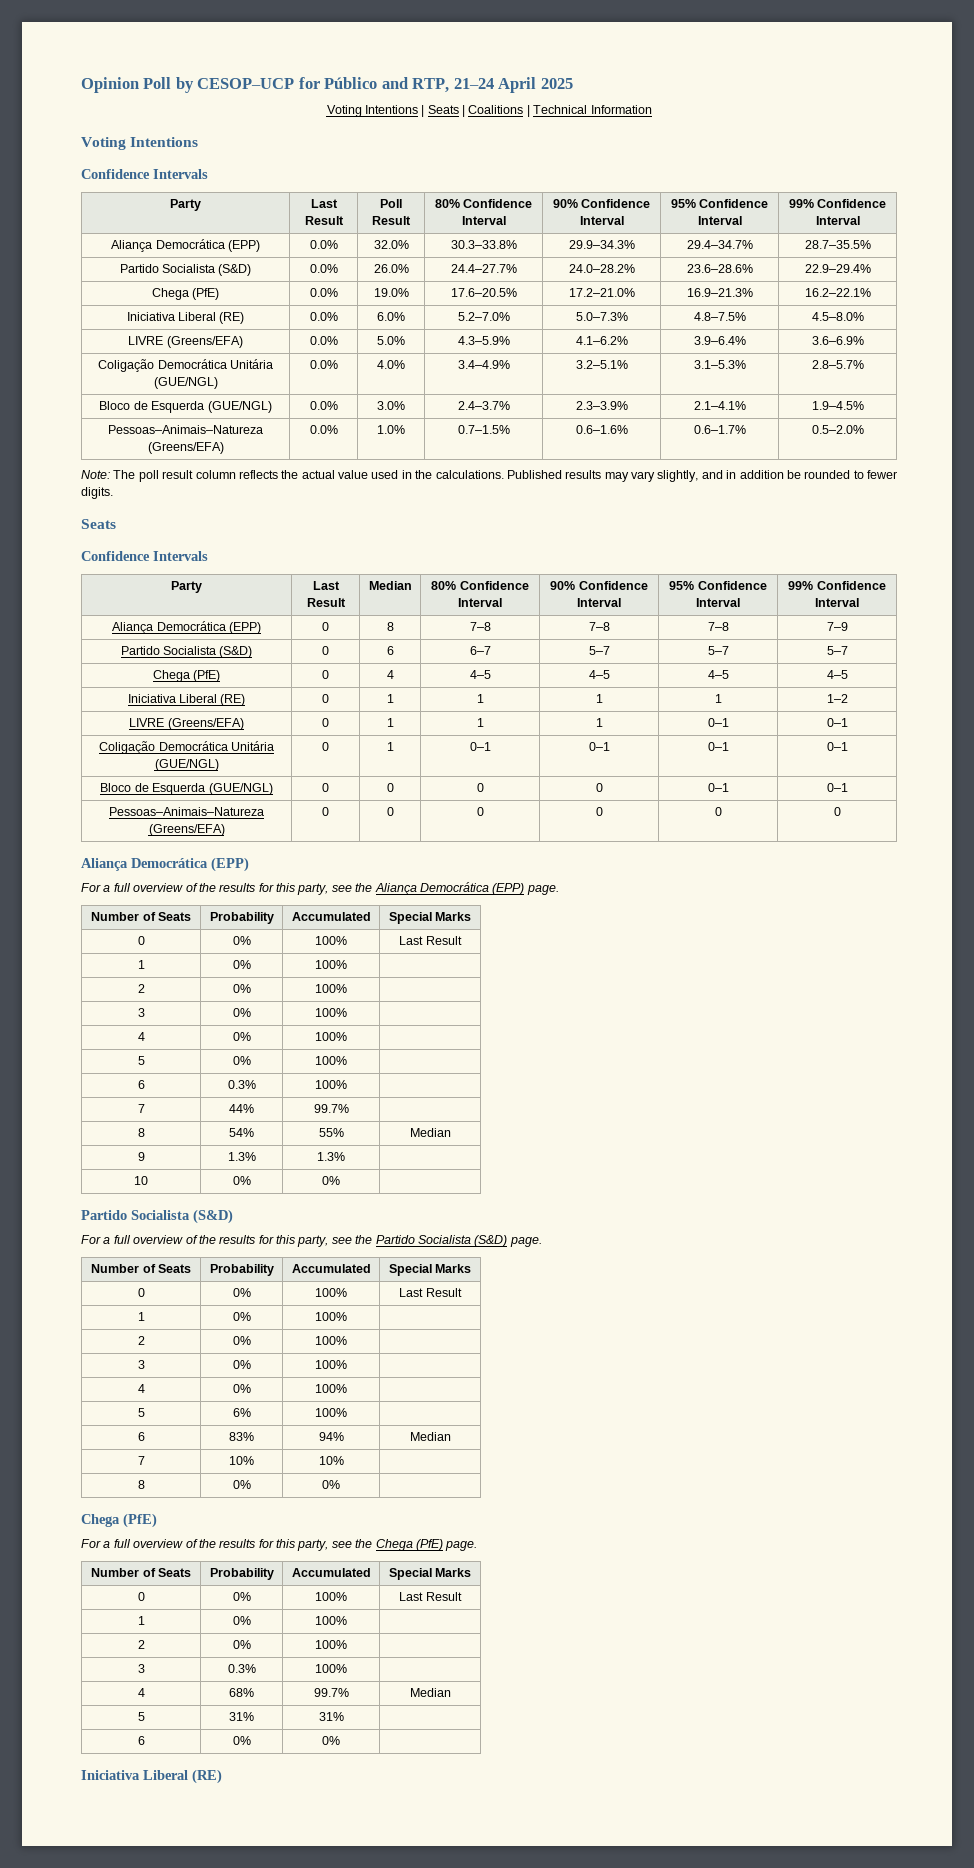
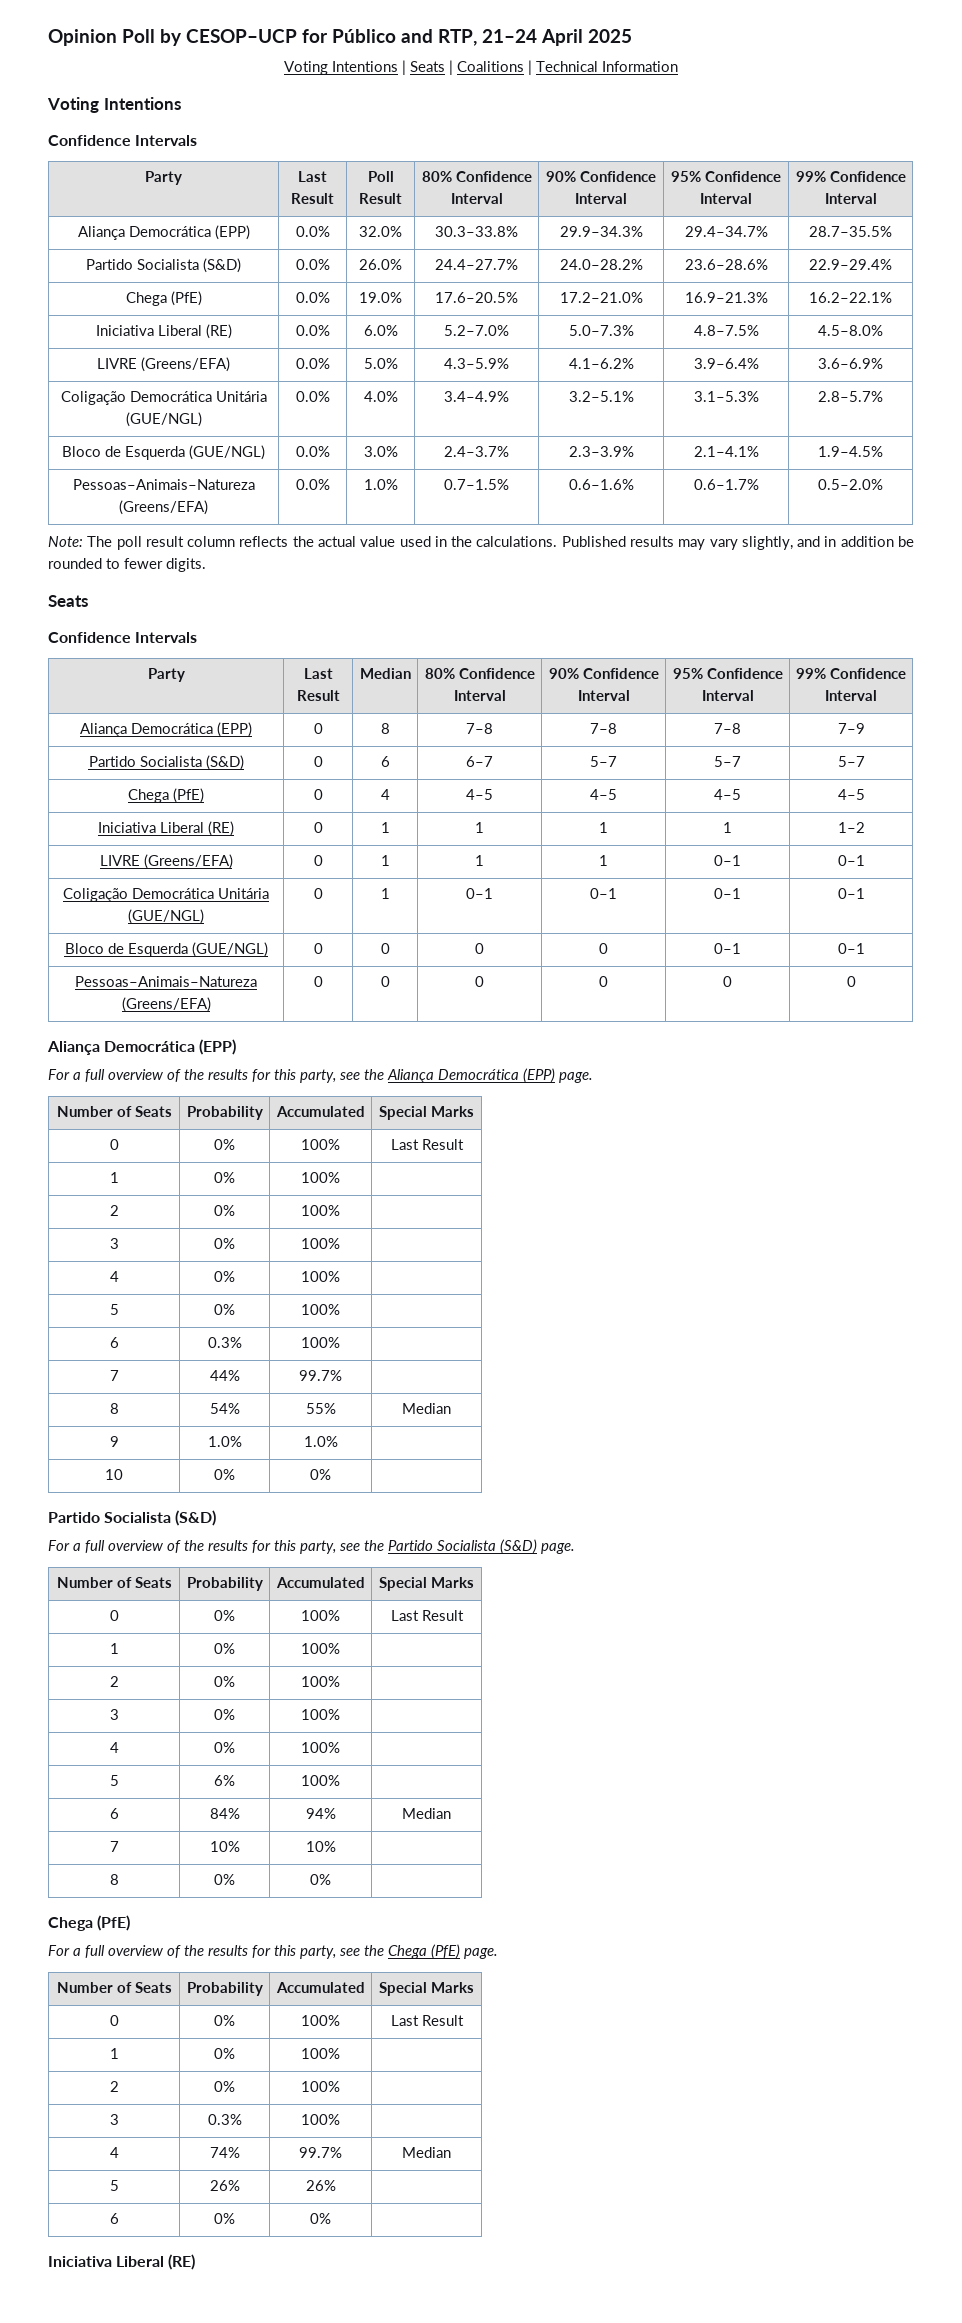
[227,1152,256,1161] [317,1152,345,1161] 1.3% | 1.3% -> [207,1436,242,1447] [303,1436,338,1447] 1.0% | 1.0%
[229,1432,254,1441] 83% -> [209,1808,240,1819] 84%
[229,1688,254,1697] 68% -> [209,2147,240,2158] 74%
[229,1712,254,1721] [318,1712,344,1721] 31% | 31% -> [209,2180,240,2191] [305,2180,336,2191] 26% | 26%

